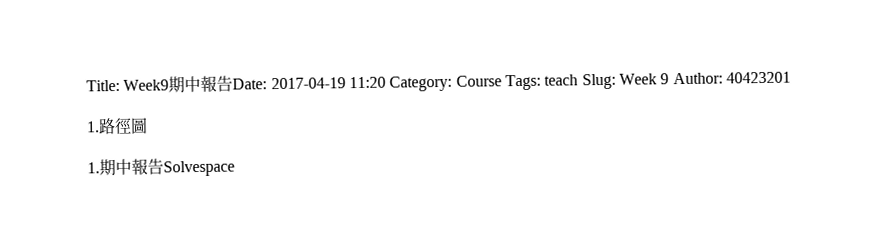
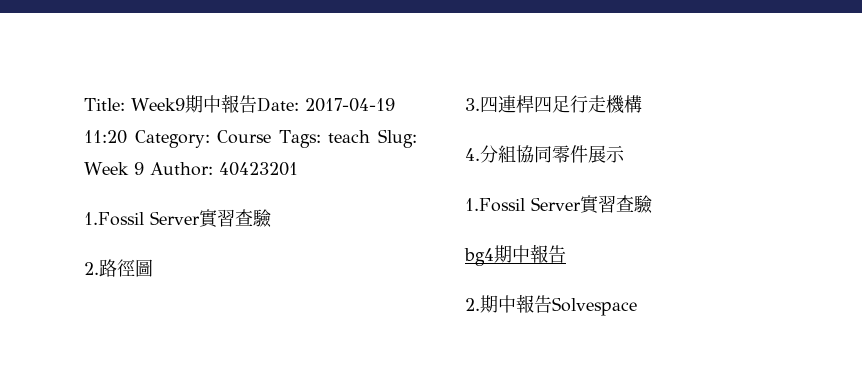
[86,117,148,135] [87,162,100,174] 1.路徑圖 // 1. -> [84,209,272,228] [84,259,153,277] [465,95,642,114] [465,145,625,163] [465,195,653,214] [464,244,566,266] [465,298,480,311] 1.Fossil Server實習查驗 // 2.路徑圖 // 3.四連桿四足行走機構 // 4.分組協同零件展示 // 1.Fossil Server實習查驗 // bg4期中報告 // 2.

